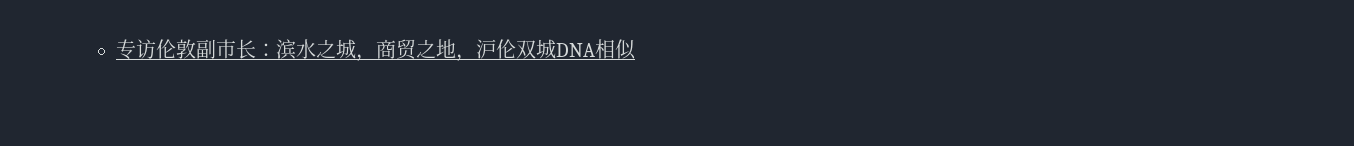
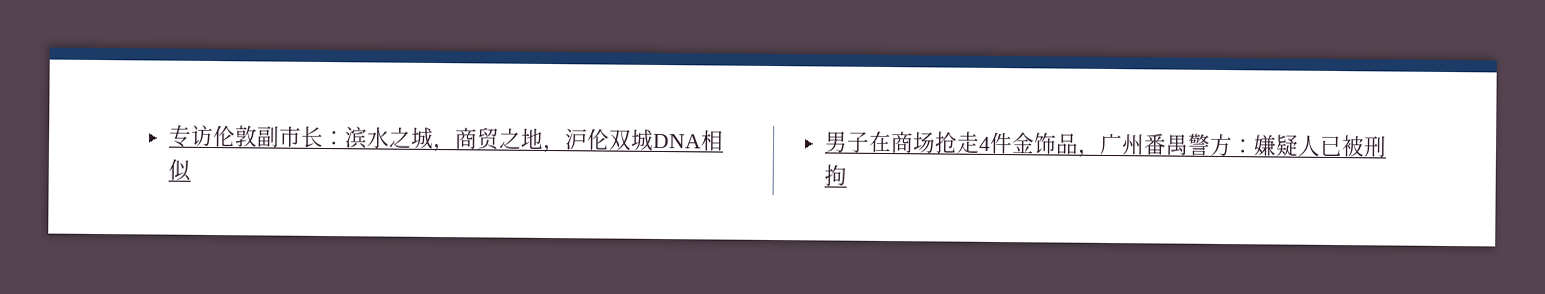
(636, 49) none -> [823,130,1387,158] [823,164,847,187] // 男子在商场抢走4件金饰品，广州番禺警方：嫌疑人已被刑拘

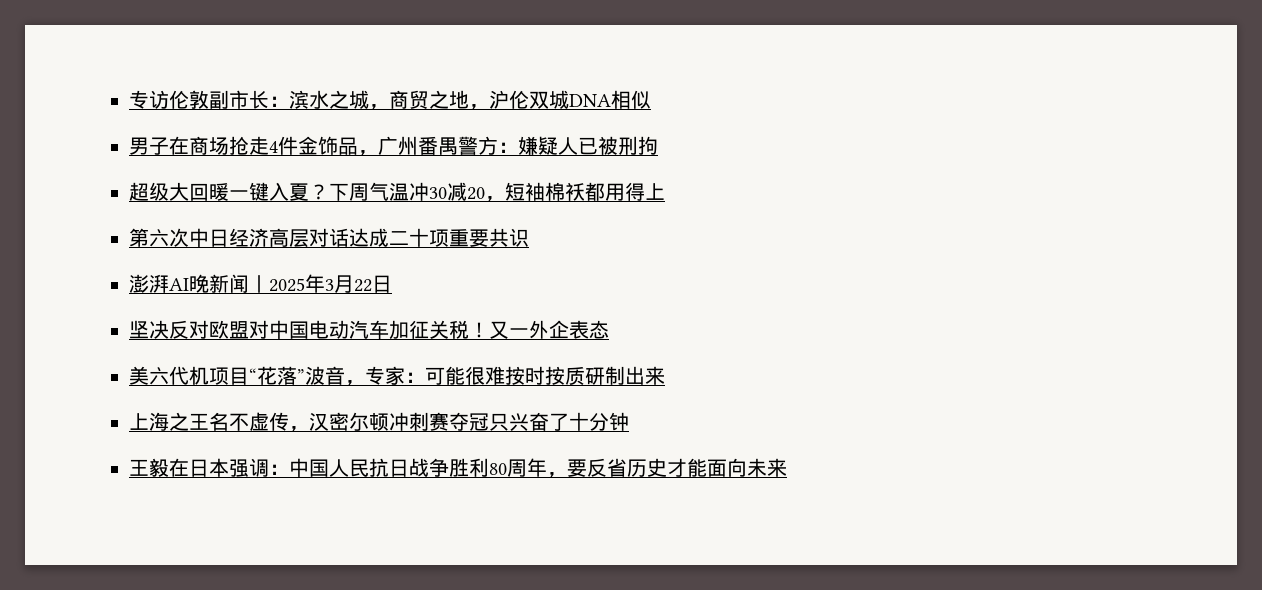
(847, 175) none -> [129,182,665,202] [129,228,529,248] [129,274,392,293] [129,320,609,340] [129,366,665,386] [129,412,629,432] [129,458,787,478] // 超级大回暖一键入夏？下周气温冲30减20，短袖棉袄都用得上 // 第六次中日经济高层对话达成二十项重要共识 // 澎湃AI晚新闻丨2025年3月22日 // 坚决反对欧盟对中国电动汽车加征关税！又一外企表态 // 美六代机项目“花落”波音，专家：可能很难按时按质研制出来 // 上海之王名不虚传，汉密尔顿冲刺赛夺冠只兴奋了十分钟 // 王毅在日本强调：中国人民抗日战争胜利80周年，要反省历史才能面向未来

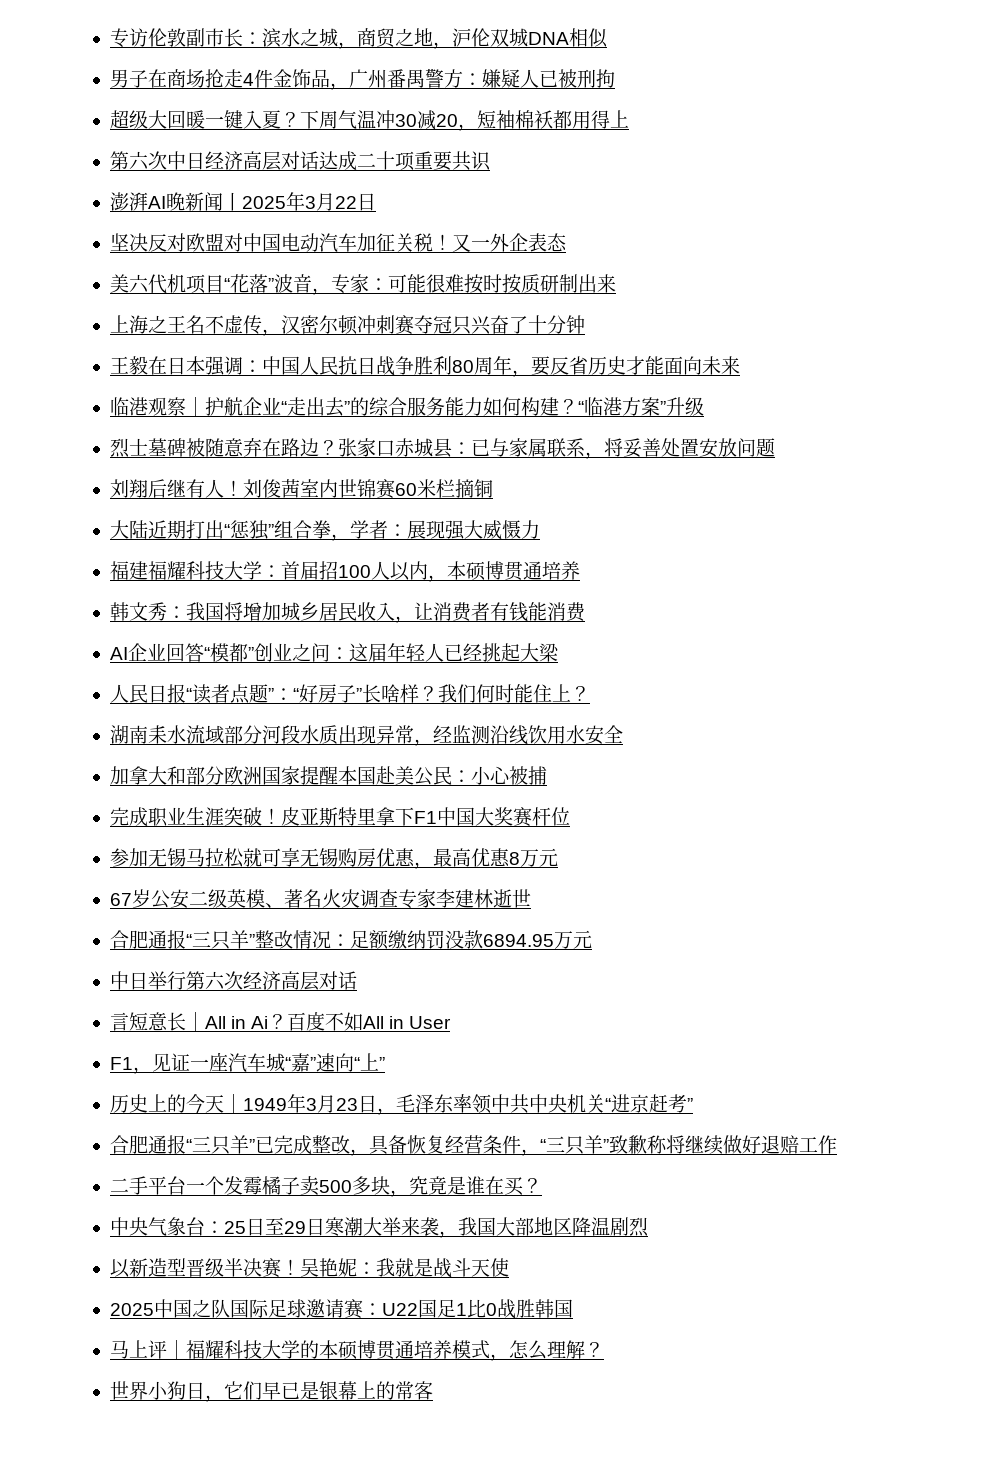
(787, 467) none -> [109,397,704,417] [109,438,775,459] [109,479,493,499] [109,520,540,541] [109,561,580,582] [109,602,586,623] [109,643,559,662] [109,684,590,704] [109,725,623,746] [109,766,547,786] [109,807,570,827] [109,848,558,869] [109,889,531,909] [109,930,592,950] [109,971,357,991] [109,1012,452,1031] [109,1052,385,1074] [109,1094,693,1115] [109,1135,837,1156] [109,1176,542,1197] [109,1217,649,1238] [109,1258,509,1278] [109,1299,573,1319] [109,1340,604,1361] [109,1381,433,1402] // 临港观察｜护航企业“走出去”的综合服务能力如何构建？“临港方案”升级 // 烈士墓碑被随意弃在路边？张家口赤城县：已与家属联系，将妥善处置安放问题 // 刘翔后继有人！刘俊茜室内世锦赛60米栏摘铜 // 大陆近期打出“惩独”组合拳，学者：展现强大威慑力 // 福建福耀科技大学：首届招100人以内，本硕博贯通培养 // 韩文秀：我国将增加城乡居民收入，让消费者有钱能消费 // AI企业回答“模都”创业之问：这届年轻人已经挑起大梁 // 人民日报“读者点题”：“好房子”长啥样？我们何时能住上？ // 湖南耒水流域部分河段水质出现异常，经监测沿线饮用水安全 // 加拿大和部分欧洲国家提醒本国赴美公民：小心被捕 // 完成职业生涯突破！皮亚斯特里拿下F1中国大奖赛杆位 // 参加无锡马拉松就可享无锡购房优惠，最高优惠8万元 // 67岁公安二级英模、著名火灾调查专家李建林逝世 // 合肥通报“三只羊”整改情况：足额缴纳罚没款6894.95万元 // 中日举行第六次经济高层对话 // 言短意长｜All in Ai？百度不如All in User // F1，见证一座汽车城“嘉”速向“上” // 历史上的今天｜1949年3月23日，毛泽东率领中共中央机关“进京赶考” // 合肥通报“三只羊”已完成整改，具备恢复经营条件，“三只羊”致歉称将继续做好退赔工作 // 二手平台一个发霉橘子卖500多块，究竟是谁在买？ // 中央气象台：25日至29日寒潮大举来袭，我国大部地区降温剧烈 // 以新造型晋级半决赛！吴艳妮：我就是战斗天使 // 2025中国之队国际足球邀请赛：U22国足1比0战胜韩国 // 马上评｜福耀科技大学的本硕博贯通培养模式，怎么理解？ // 世界小狗日，它们早已是银幕上的常客

